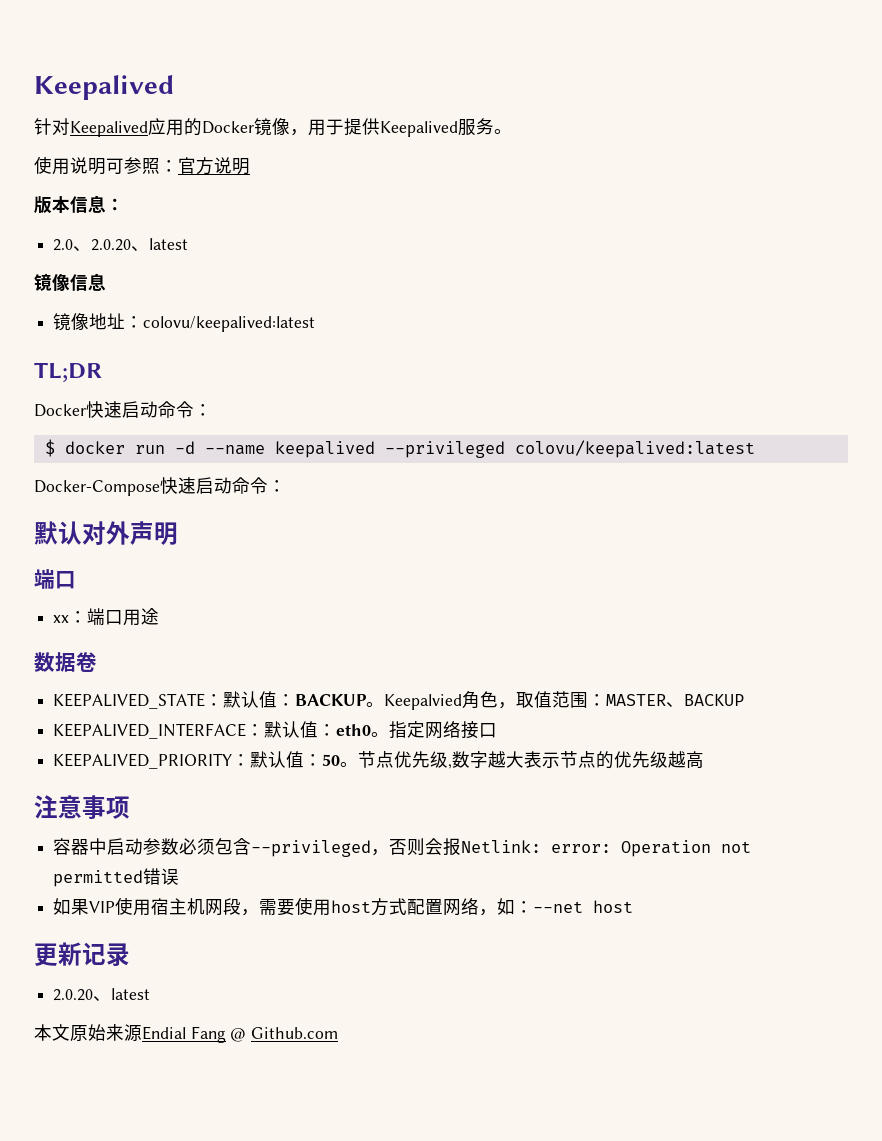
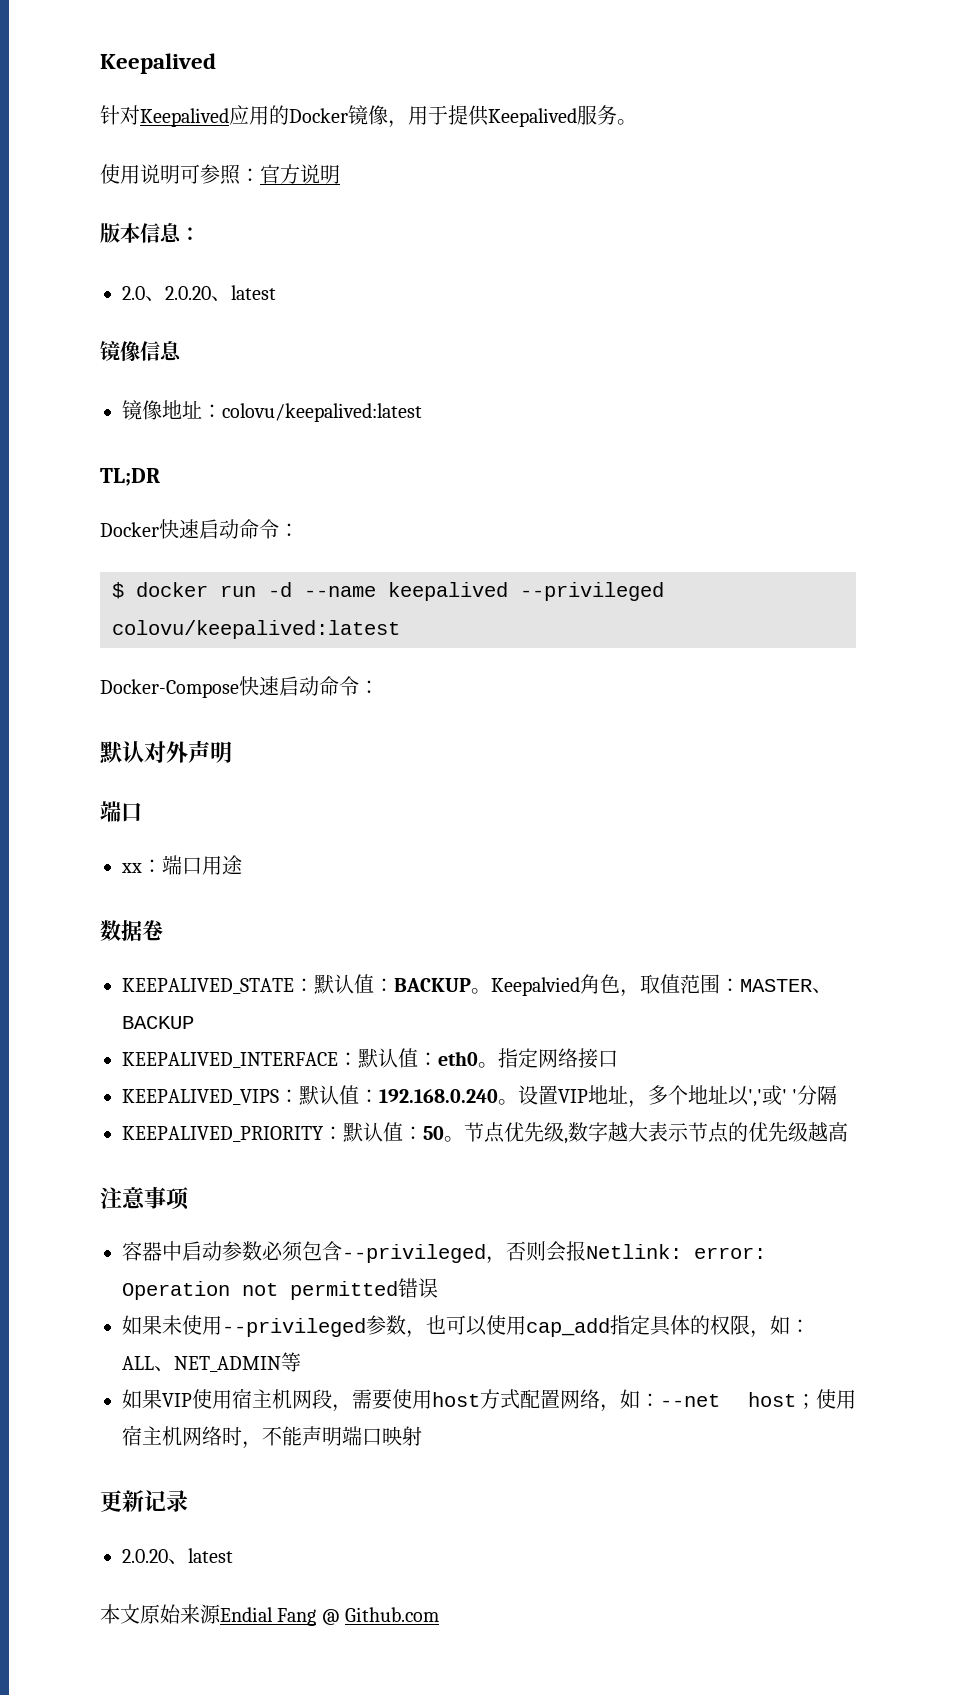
(498, 730) none -> [122,1085,838,1108] // KEEPALIVED_VIPS：默认值：192.168.0.240。设置VIP地址，多个地址以','或' '分隔
(180, 876) none -> [122,1315,810,1338] [122,1352,301,1372] // 如果未使用--privileged参数，也可以使用cap_add指定具体的权限，如：ALL、NET_ADMIN等
(634, 906) none -> [796,1389,856,1409] [122,1425,422,1449] ；使用宿主机网络时，不能声明端口映射

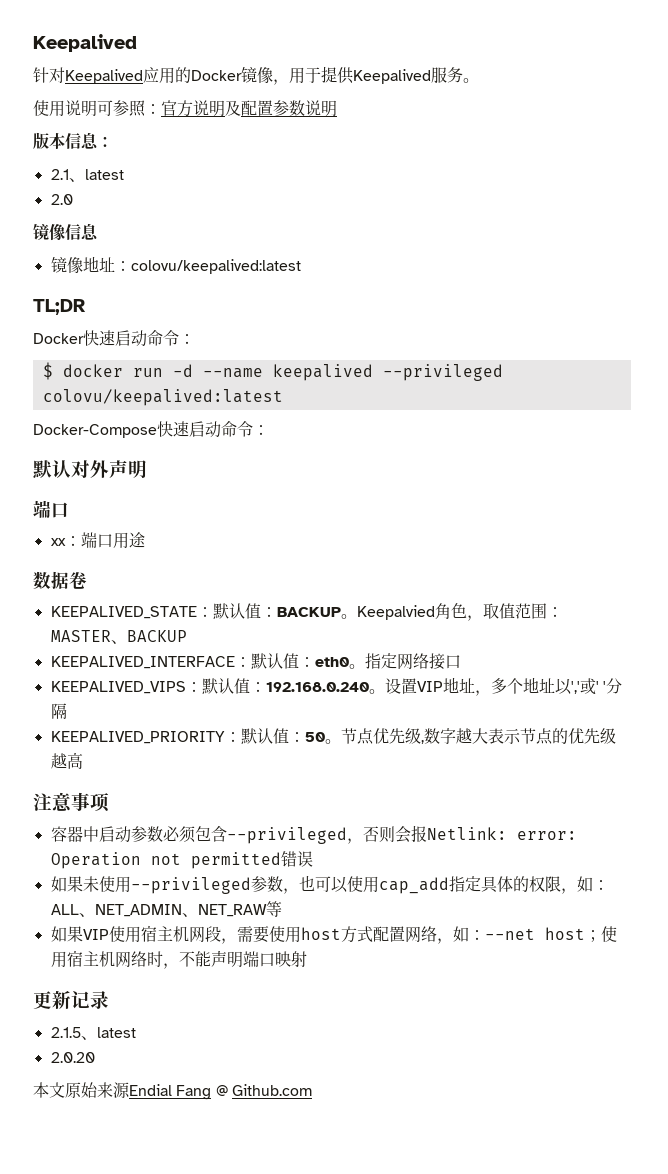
(340, 174) none -> [225,100,337,117] 及配置参数说明
[122,285,276,301] 2.0、2.0.20、latest -> [50,169,124,182] [50,194,73,205] 2.1、latest // 2.0
(281, 1364) none -> [181,904,267,917] 、NET_RAW
[122,1548,233,1564] 2.0.20、latest -> [50,1027,136,1040] [50,1052,95,1063] 2.1.5、latest // 2.0.20

